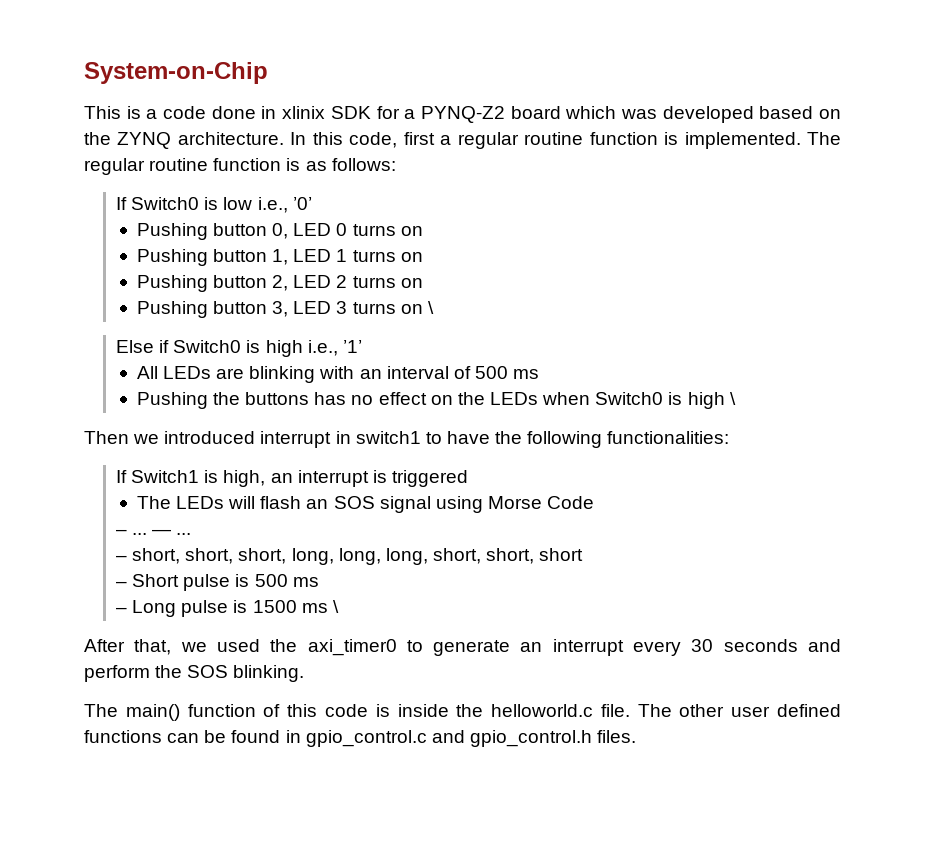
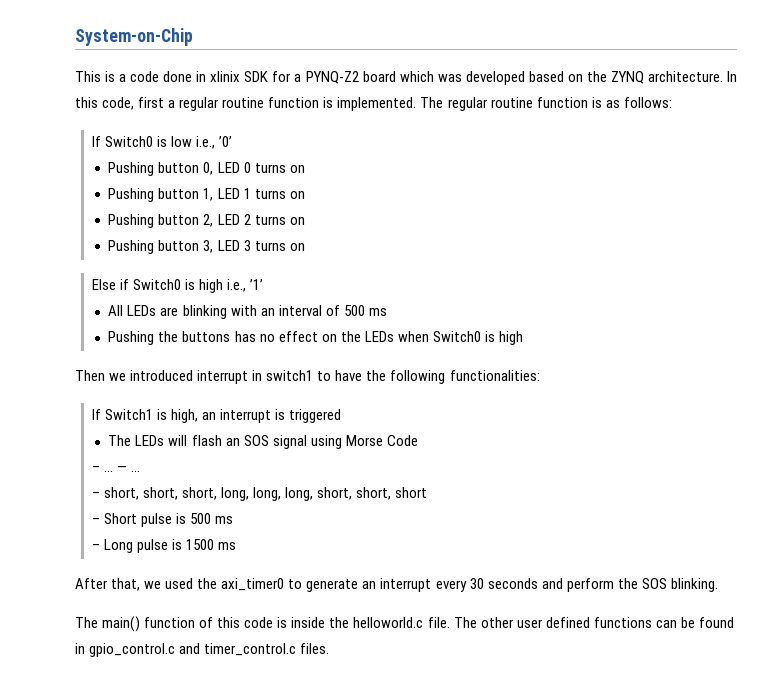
[427,301,434,314] \ -> (305, 247) none
[729,392,736,405] \ -> (523, 338) none
[332,600,339,613] \ -> (237, 546) none
[469,730,592,747] gpio_control.h -> [204,643,297,656] timer_control.c

